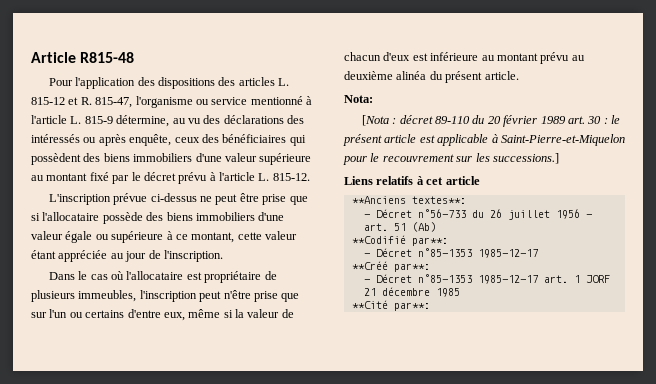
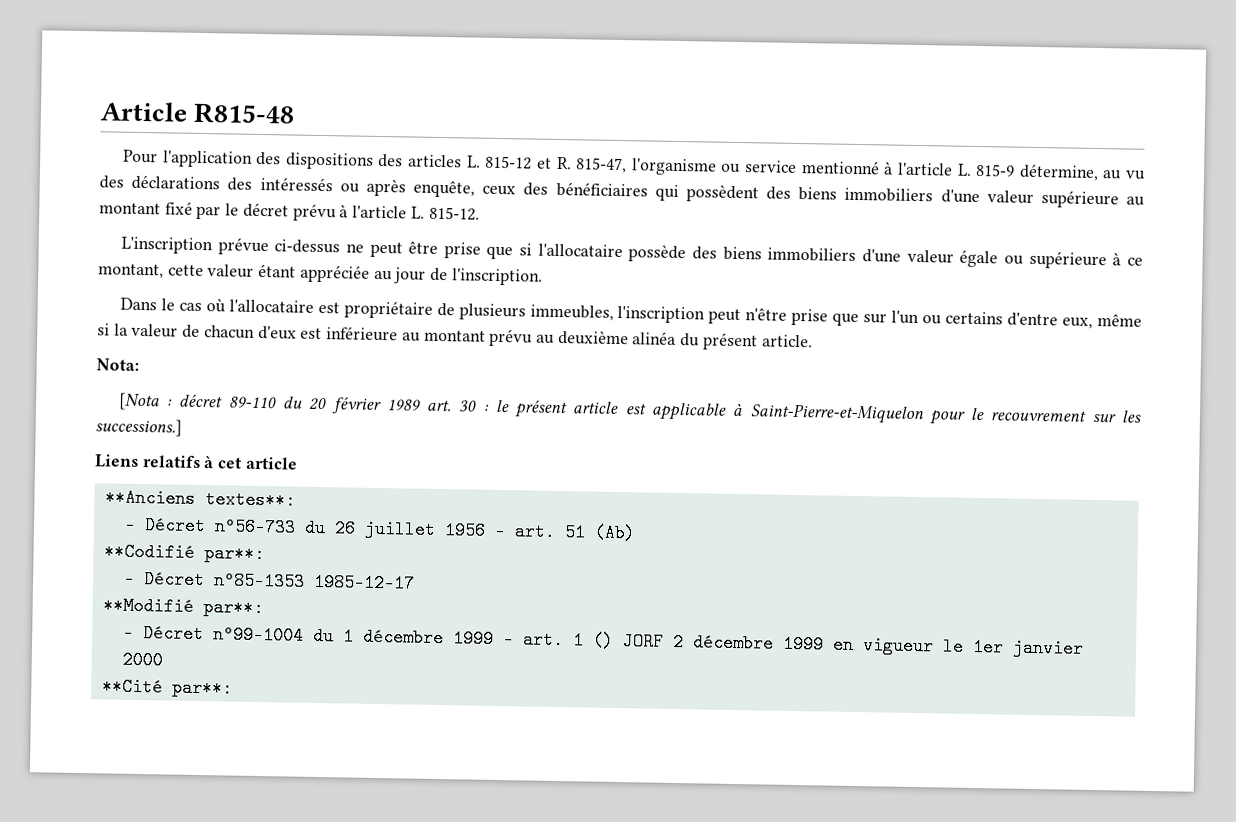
[351,261,430,272] [363,274,610,284] [363,287,460,297] **Créé par**: // - Décret n°85-1353 1985-12-17 art. 1 JORF 21 décembre 1985 -> [102,596,264,618] [122,623,1084,658] [121,650,163,670] **Modifié par**: // - Décret n°99-1004 du 1 décembre 1999 - art. 1 () JORF 2 décembre 1999 en vigueur le 1er janvier 2000

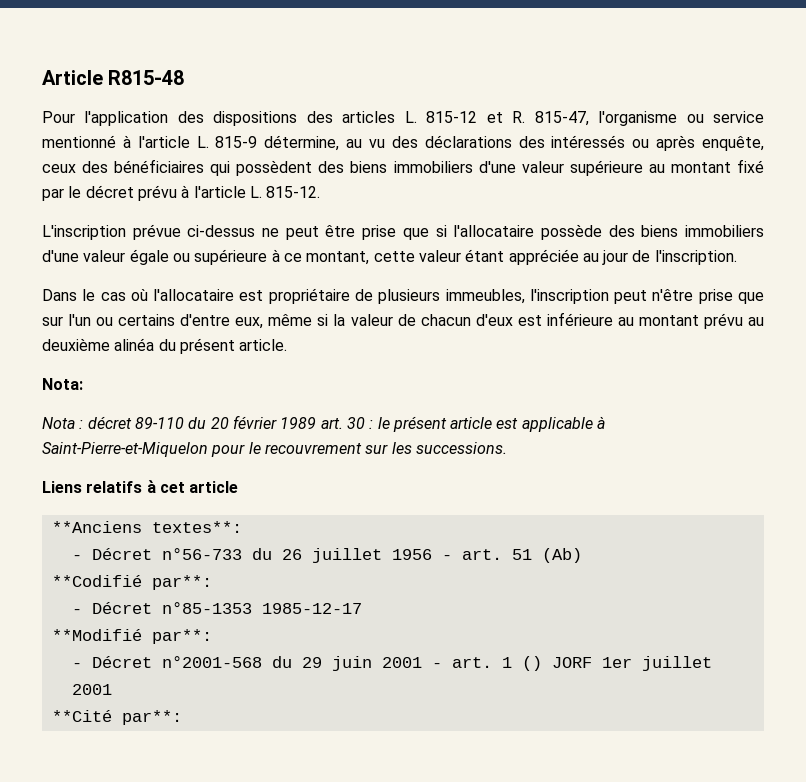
[117,392,160,411] [Nota -> [42,417,75,429] Nota
[95,418,182,437] successions.] -> [415,442,507,454] successions.
[212,625,494,648] n°99-1004 du 1 décembre 1999 -> [161,656,422,671] n°2001-568 du 29 juin 2001
[671,632,1084,658] [121,650,163,670] 2 décembre 1999 en vigueur le 1er janvier 2000 -> [601,656,712,671] [71,684,112,695] 1er juillet 2001

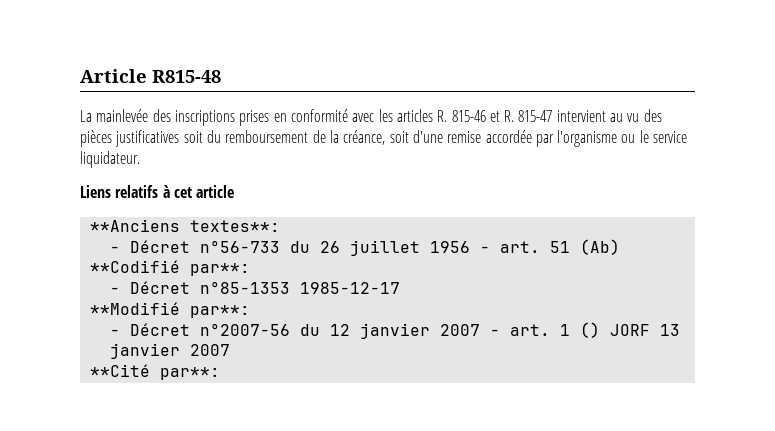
[42,111,764,126] [42,135,764,151] [42,159,765,176] [42,185,321,201] [42,224,765,240] [42,249,737,265] [42,288,765,304] [42,312,764,329] [42,338,288,354] [42,378,83,390] [42,415,606,432] [42,442,507,457] Pour l'application des dispositions des articles L. 815-12 et R. 815-47, l'organisme ou service mentionné à l'article L. 815-9 détermine, au vu des déclarations des intéressés ou après enquête, ceux des bénéficiaires qui possèdent des biens immobiliers d'une valeur supérieure au montant fixé par le décret prévu à l'article L. 815-12. // L'inscription prévue ci-dessus ne peut être prise que si l'allocataire possède des biens immobiliers d'une valeur égale ou supérieure à ce montant, cette valeur étant appréciée au jour de l'inscription. // Dans le cas où l'allocataire est propriétaire de plusieurs immeubles, l'inscription peut n'être prise que sur l'un ou certains d'entre eux, même si la valeur de chacun d'eux est inférieure au montant prévu au deuxième alinéa du présent article. // Nota: // Nota : décret 89-110 du 20 février 1989 art. 30 : le présent article est applicable à Saint-Pierre-et-Miquelon pour le recouvrement sur les successions. -> [80,109,662,126] [80,130,688,147] [80,151,140,168] La mainlevée des inscriptions prises en conformité avec les articles R. 815-46 et R. 815-47 intervient au vu des pièces justificatives soit du remboursement de la créance, soit d'une remise accordée par l'organisme ou le service liquidateur.
[161,656,422,671] n°2001-568 du 29 juin 2001 -> [199,323,480,339] n°2007-56 du 12 janvier 2007
[601,656,712,671] [71,684,112,695] 1er juillet 2001 -> [659,324,680,336] [109,343,230,359] 13 janvier 2007

